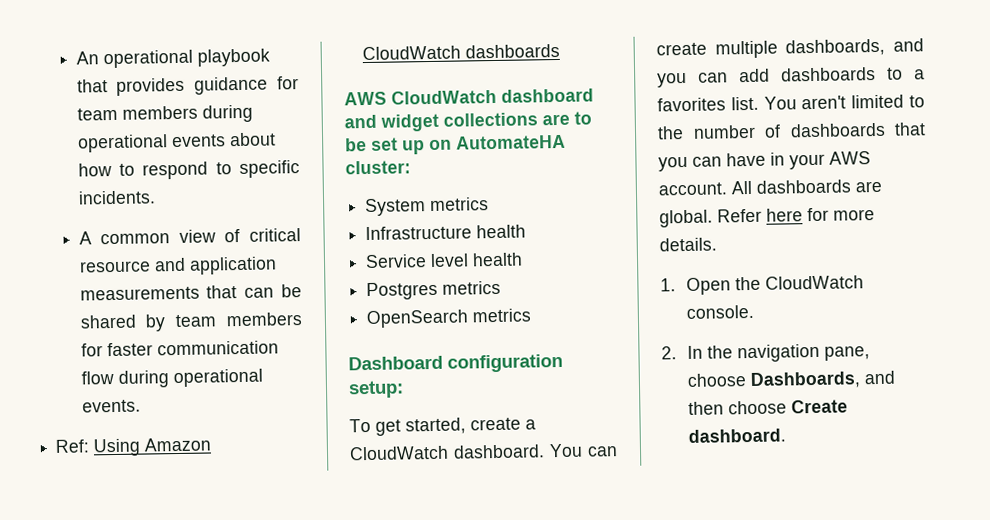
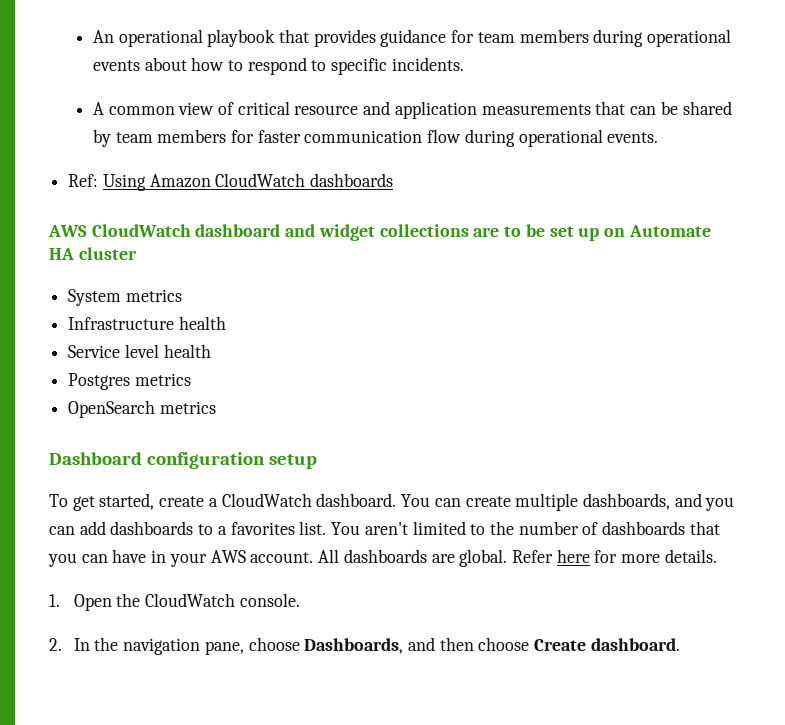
[456,134,566,150] [345,160,411,175] AutomateHA cluster: -> [628,225,711,237] [49,247,137,260] Automate HA cluster
[348,380,404,399] setup: -> [268,454,317,469] setup

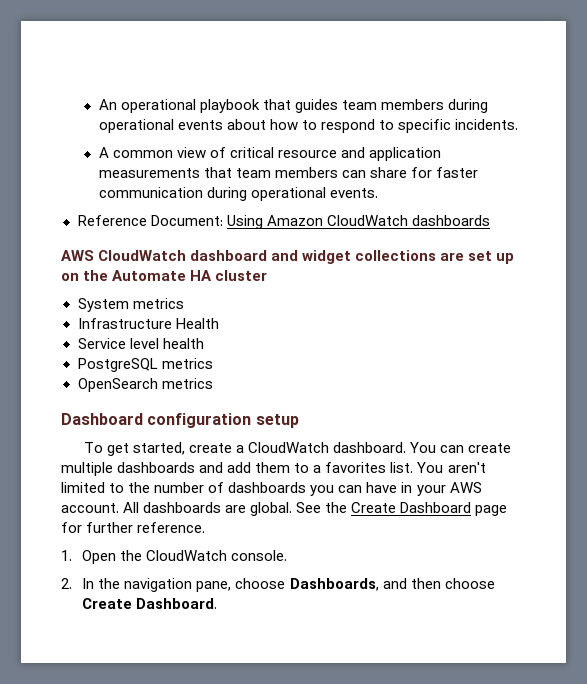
[313,29,475,47] provides guidance for -> [294,99,338,113] guides
[630,101,732,115] [92,129,227,147] can be shared by team members -> [235,167,407,178] team members can share
[427,129,462,143] flow -> (203, 192) none
[68,174,99,187] Ref: -> [77,215,223,226] Reference Document:
[504,224,545,237] to be -> (465, 256) none
(625, 232) none -> [83,270,109,281] the
[178,316,226,330] health -> [175,318,219,329] Health
[68,373,131,390] Postgres -> [77,358,158,372] PostgreSQL
[582,493,735,511] [49,521,194,535] dashboards, and you can add dashboards -> [117,462,291,473] dashboards and add them
[689,521,720,535] that -> (307, 487) none
[511,549,717,563] Refer here for more details. -> [296,502,508,516] [61,522,206,533] See the Create Dashboard page for further reference.
[590,638,680,651] dashboard. -> [136,598,218,609] Dashboard.

